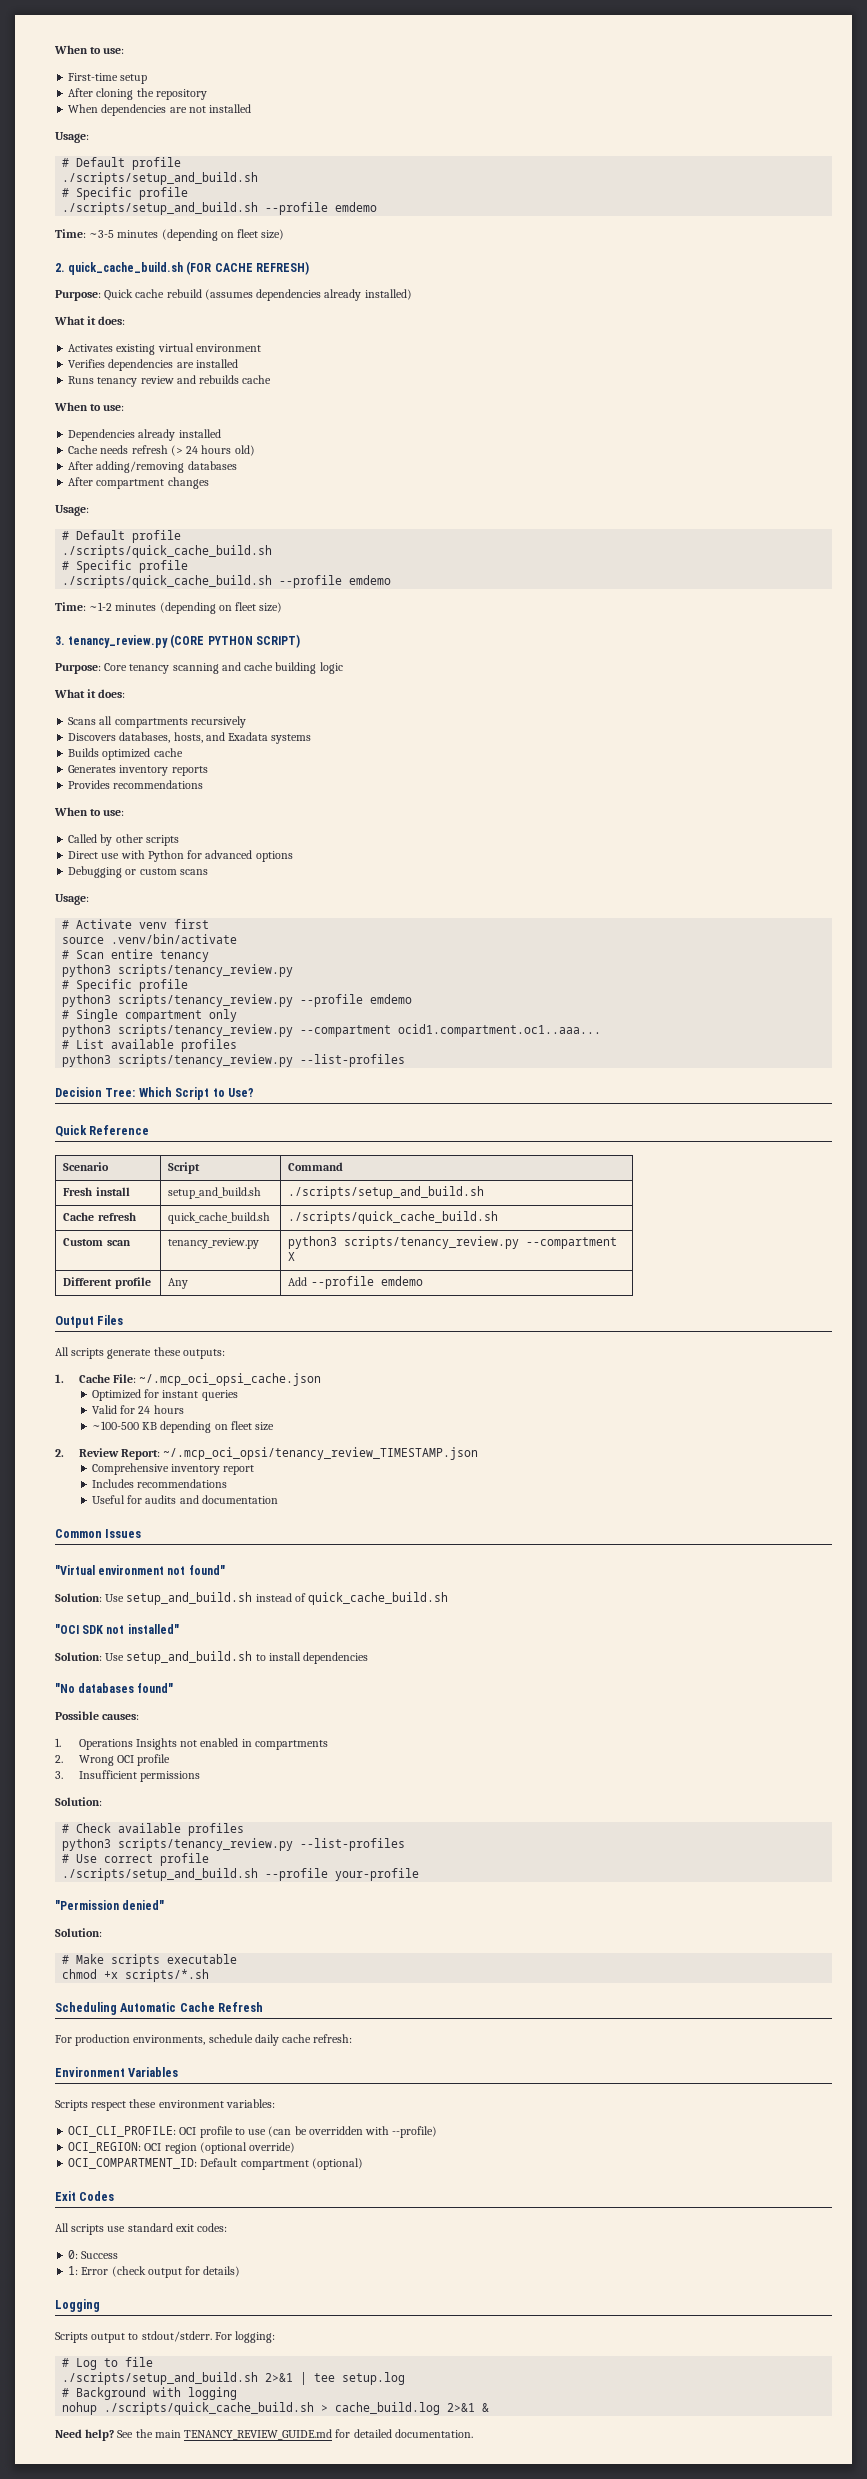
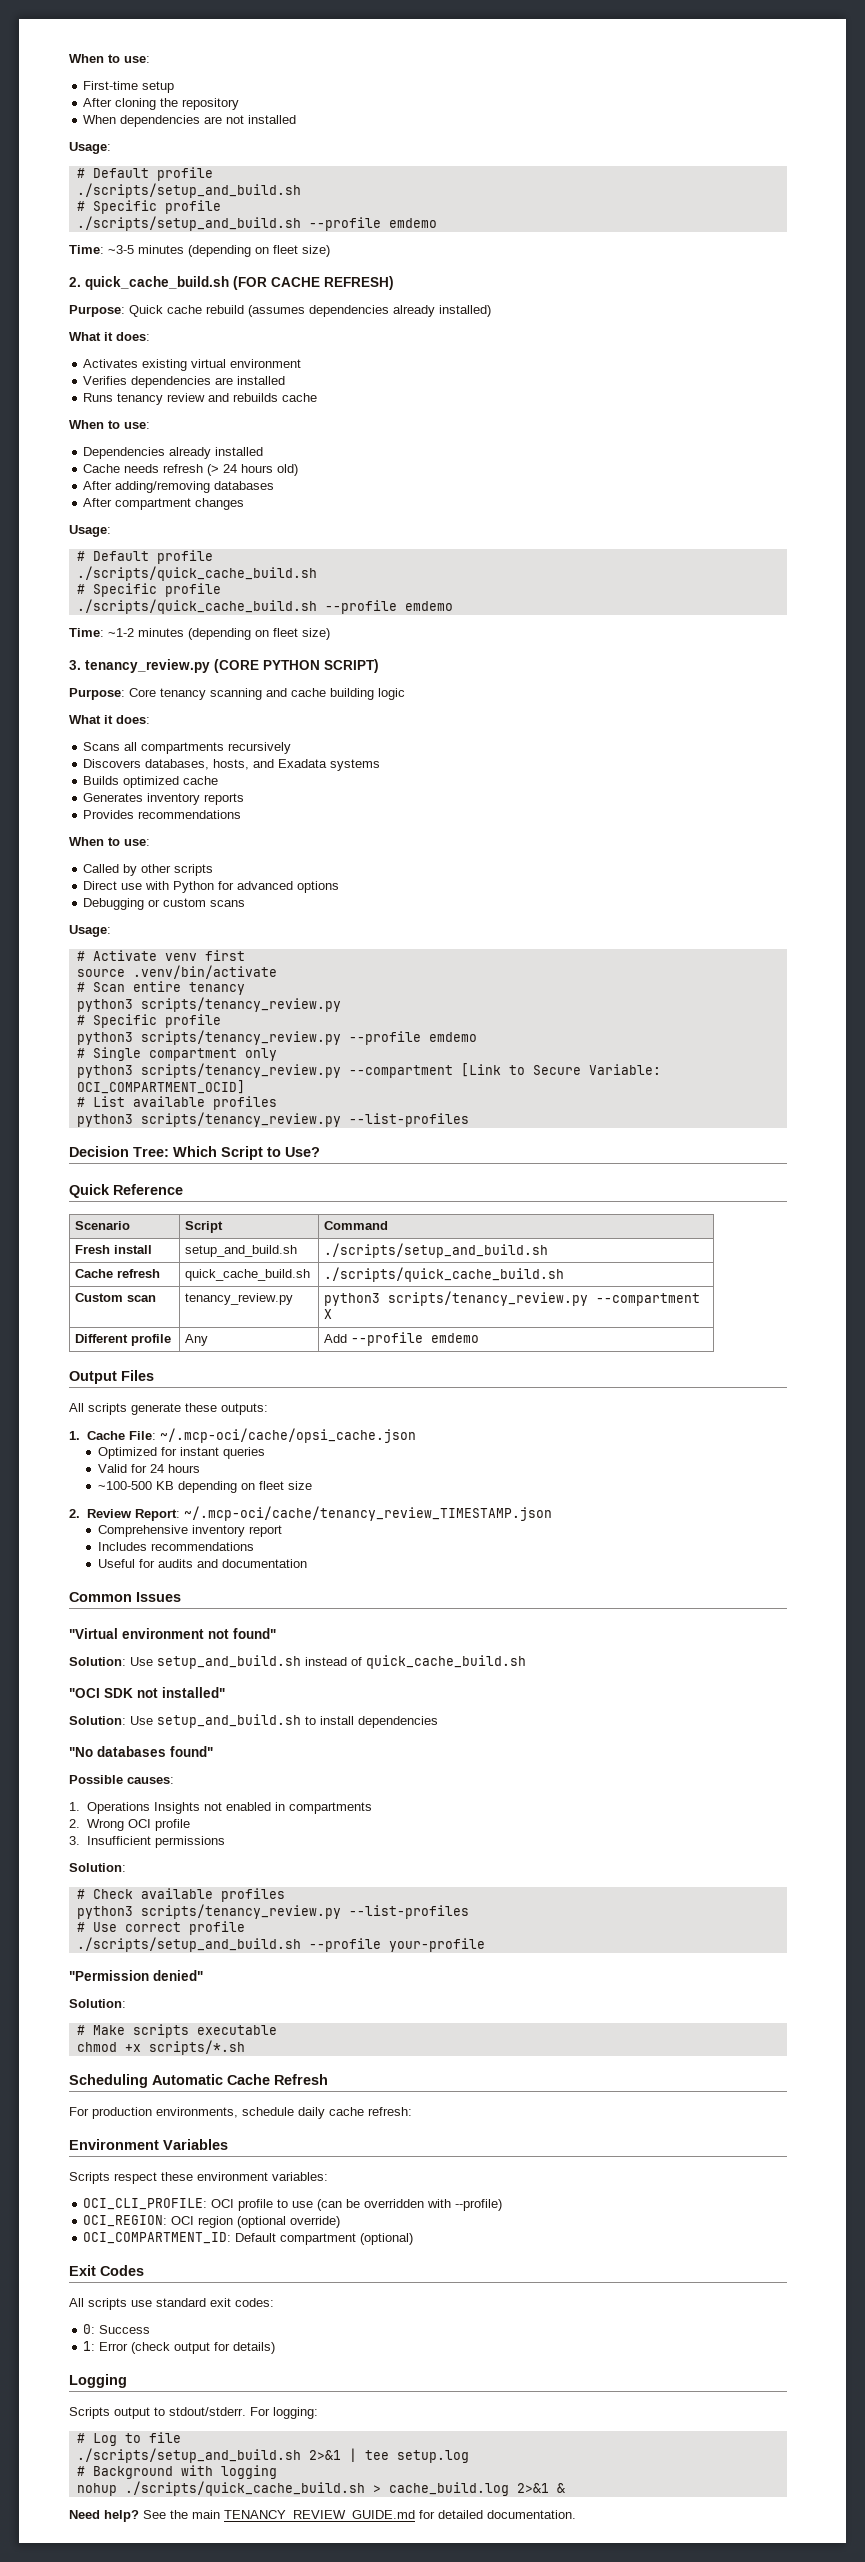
[398,1024,602,1037] ocid1.compartment.oc1..aaa... -> [460,1063,661,1077] [76,1080,245,1094] [Link to Secure Variable: OCI_COMPARTMENT_OCID]
[139,1373,322,1386] ~/.mcp_oci_opsi_cache.json -> [159,1428,416,1443] ~/.mcp-oci/cache/opsi_cache.json
[163,1447,479,1460] ~/.mcp_oci_opsi/tenancy_review_TIMESTAMP.json -> [183,1506,552,1521] ~/.mcp-oci/cache/tenancy_review_TIMESTAMP.json

